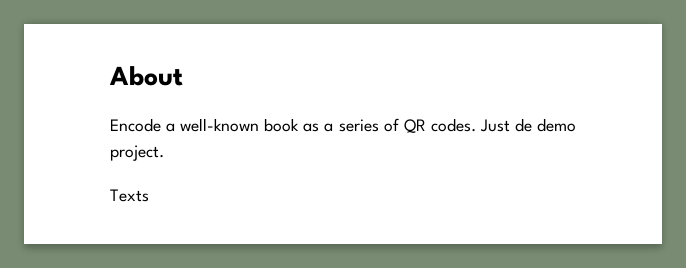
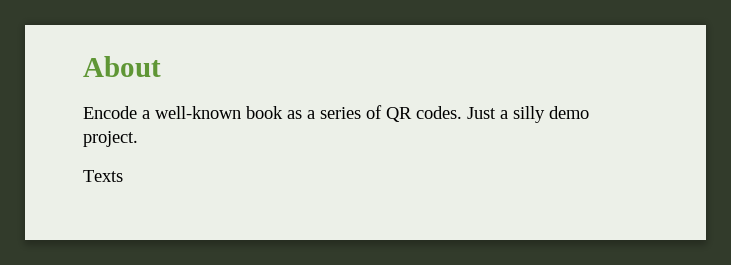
[514,118,532,132] de -> [500,106,545,123] a silly

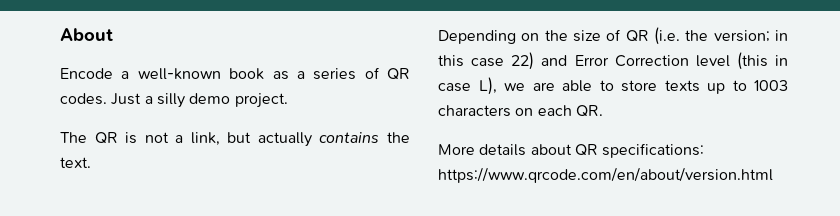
[83,170,123,182] Texts -> [60,132,410,147] [60,157,91,168] [438,27,788,45] [438,52,788,70] [438,77,788,95] [438,105,603,117] [438,143,705,158] [438,167,773,183] The QR is not a link, but actually contains the text. // Depending on the size of QR (i.e. the version; in this case 22) and Error Correction level (this in case L), we are able to store texts up to 1003 characters on each QR. // More details about QR specifications: https://www.qrcode.com/en/about/version.html

